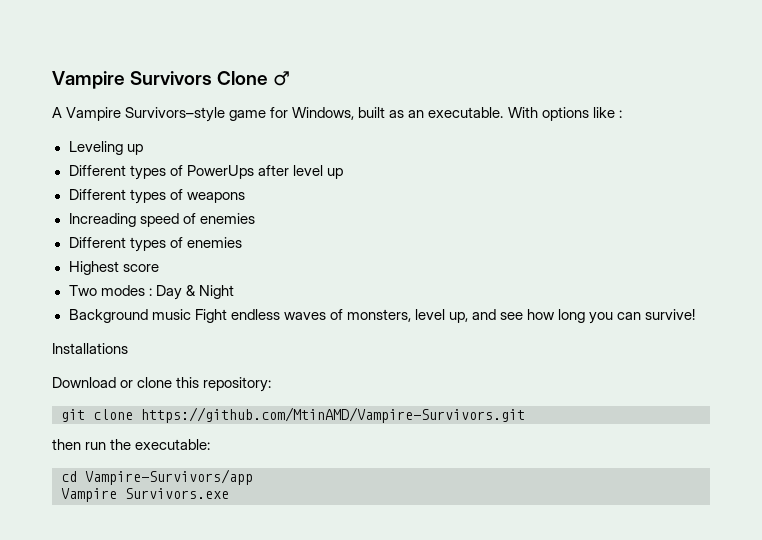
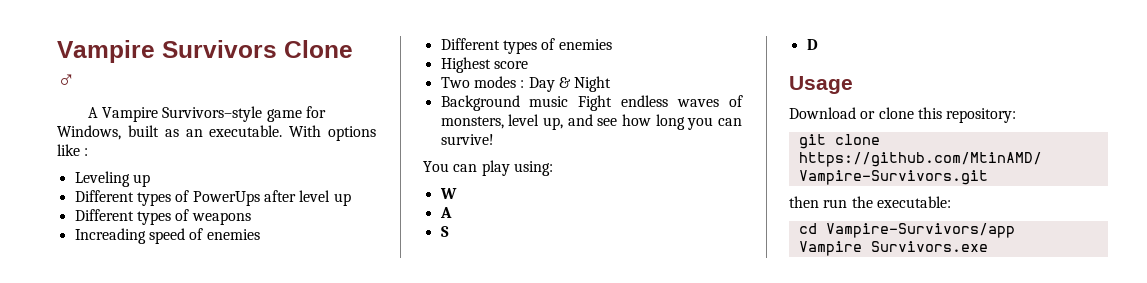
[52,343,128,354] Installations -> [423,160,553,176] [439,188,457,199] [439,207,452,218] [440,226,449,237] [806,39,818,50] [789,76,853,94] You can play using: // W // A // S // D // Usage

